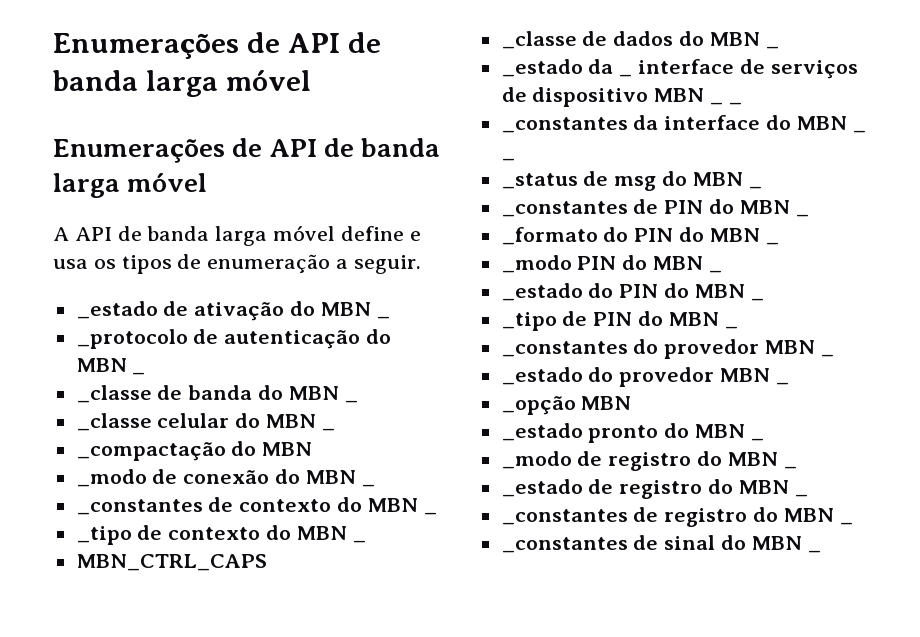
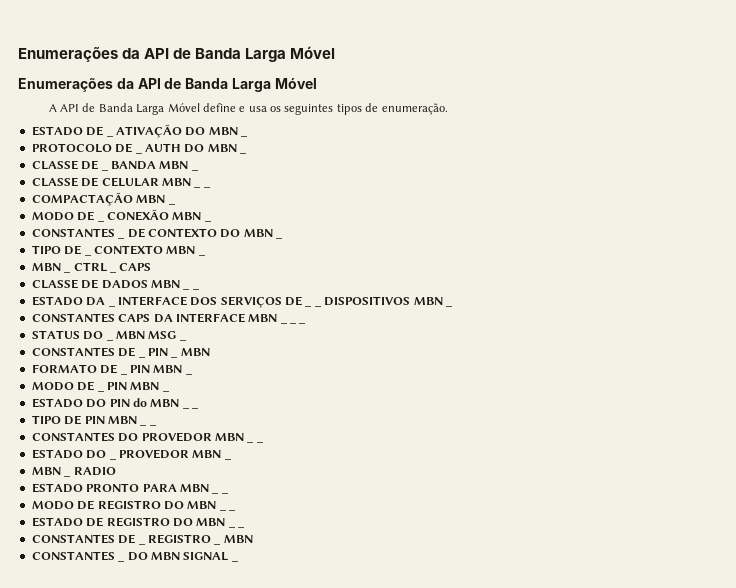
[53,32,381,59] [53,70,311,97] [53,138,441,163] [53,172,208,198] Enumerações de API de banda larga móvel // Enumerações de API de banda larga móvel -> [18,46,336,62] [18,78,317,92] Enumerações da API de Banda Larga Móvel // Enumerações da API de Banda Larga Móvel
[147,225,336,246] banda larga móvel -> [98,103,200,115] Banda Larga Móvel
(116, 264) none -> [284,104,334,115] seguintes
[207,254,421,274] [76,301,371,321] [376,316,390,319] [76,329,392,349] [76,358,127,372] [132,372,146,375] [76,385,339,403] [344,400,358,403] [76,413,317,431] [321,428,335,431] [76,441,313,461] [76,469,356,487] [361,484,375,487] [76,497,418,515] [423,512,437,515] [76,525,347,545] [352,540,366,543] [76,554,267,571] [501,31,760,49] [765,46,779,49] [501,59,614,77] [619,74,633,77] [638,59,858,79] [501,87,705,107] [710,102,742,105] [501,115,847,133] [852,130,866,133] [501,158,515,161] [501,171,743,191] [748,186,762,189] [501,199,790,217] [795,214,809,217] [501,227,760,245] [765,242,779,245] [501,255,704,273] [708,270,722,273] [501,283,745,301] [750,298,764,301] [501,311,719,331] [724,326,738,329] [501,339,816,359] [820,354,834,357] [501,367,771,387] [775,382,789,385] [501,396,632,415] [501,423,746,443] [750,438,764,441] [501,451,778,471] [783,466,797,469] [501,479,789,499] [794,494,808,497] [501,507,834,527] [839,522,853,525] [501,535,802,553] enumeração a seguir. // _estado de ativação do MBN _ // _protocolo de autenticação do MBN _ // _classe de banda do MBN _ // _classe celular do MBN _ // _compactação do MBN // _modo de conexão do MBN _ // _constantes de contexto do MBN _ // _tipo de contexto do MBN _ // MBN_CTRL_CAPS // _classe de dados do MBN _ // _estado da _ interface de serviços de dispositivo MBN _ _ // _constantes da interface do MBN _ _ // _status de msg do MBN _ // _constantes de PIN do MBN _ // _formato do PIN do MBN _ // _modo PIN do MBN _ // _estado do PIN do MBN _ // _tipo de PIN do MBN _ // _constantes do provedor MBN _ // _estado do provedor MBN _ // _opção MBN // _estado pronto do MBN _ // _modo de registro do MBN _ // _estado de registro do MBN _ // _constantes de registro do MBN _ // _constantes de sinal do MBN -> [381,103,448,115] [31,124,238,138] [241,135,248,137] [31,143,143,154] [144,143,237,153] [240,152,247,154] [31,160,189,171] [191,169,199,171] [31,177,191,187] [194,186,211,188] [31,192,166,206] [168,203,176,205] [31,209,202,222] [204,220,212,222] [31,228,273,239] [276,237,283,239] [31,245,196,256] [198,254,206,256] [31,263,61,271] [64,262,117,273] [119,263,152,271] [31,279,180,289] [183,288,200,290] [31,296,443,308] [445,305,453,307] [31,313,278,323] [280,322,307,324] [31,330,114,341] [115,331,177,339] [179,339,187,341] [31,347,146,358] [147,348,168,356] [171,356,179,358] [180,348,210,356] [31,364,128,375] [129,365,183,373] [185,373,193,375] [31,381,105,392] [106,382,160,390] [162,390,170,392] [31,398,180,408] [182,407,199,409] [31,415,137,425] [140,424,157,426] [31,432,244,442] [247,441,264,443] [31,449,222,460] [224,458,232,460] [31,467,61,475] [64,467,116,477] [31,483,209,493] [212,492,229,494] [31,500,217,510] [219,509,236,511] [31,517,226,527] [228,526,245,528] [31,534,222,545] [223,535,253,543] [31,551,229,562] enumeração. // ESTADO DE _ ATIVAÇÃO DO MBN _ // PROTOCOLO DE _ AUTH DO MBN _ // CLASSE DE _ BANDA MBN _ // CLASSE DE CELULAR MBN _ _ // COMPACTAÇÃO MBN _ // MODO DE _ CONEXÃO MBN _ // CONSTANTES _ DE CONTEXTO DO MBN _ // TIPO DE _ CONTEXTO MBN _ // MBN _ CTRL _ CAPS // CLASSE DE DADOS MBN _ _ // ESTADO DA _ INTERFACE DOS SERVIÇOS DE _ _ DISPOSITIVOS MBN _ // CONSTANTES CAPS DA INTERFACE MBN _ _ _ // STATUS DO _ MBN MSG _ // CONSTANTES DE _ PIN _ MBN // FORMATO DE _ PIN MBN _ // MODO DE _ PIN MBN _ // ESTADO DO PIN do MBN _ _ // TIPO DE PIN MBN _ _ // CONSTANTES DO PROVEDOR MBN _ _ // ESTADO DO _ PROVEDOR MBN _ // MBN _ RADIO // ESTADO PRONTO PARA MBN _ _ // MODO DE REGISTRO DO MBN _ _ // ESTADO DE REGISTRO DO MBN _ _ // CONSTANTES DE _ REGISTRO _ MBN // CONSTANTES _ DO MBN SIGNAL

